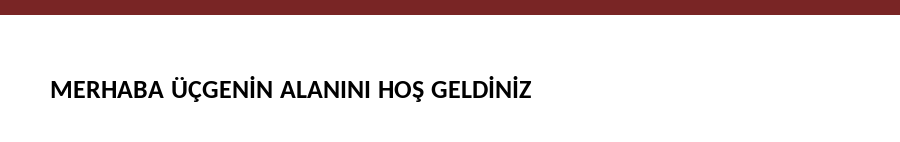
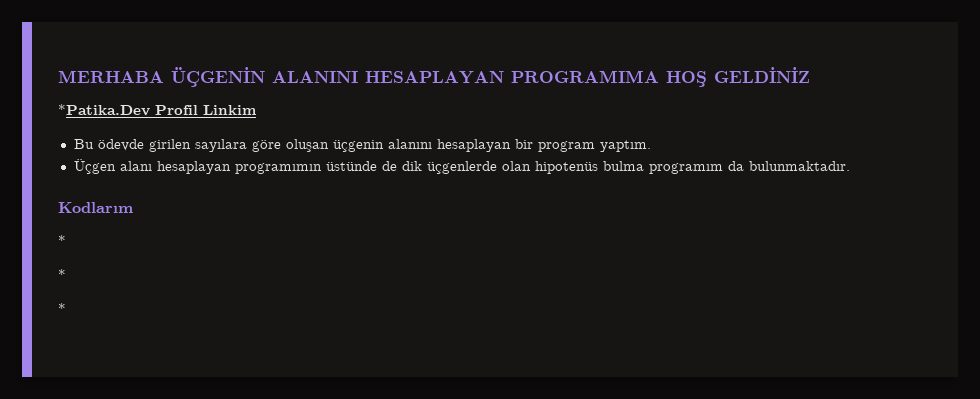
(371, 89) none -> [365,70,659,84] HESAPLAYAN PROGRAMIMA
(532, 87) none -> [58,104,257,116] [73,139,651,152] [73,159,850,174] [58,202,133,213] [58,235,66,246] [58,269,66,280] [58,303,66,314] // *Patika.Dev Profil Linkim // Bu ödevde girilen sayılara göre oluşan üçgenin alanını hesaplayan bir program yaptım. // Üçgen alanı hesaplayan programımın üstünde de dik üçgenlerde olan hipotenüs bulma programım da bulunmaktadır. // Kodlarım // * // * // *

